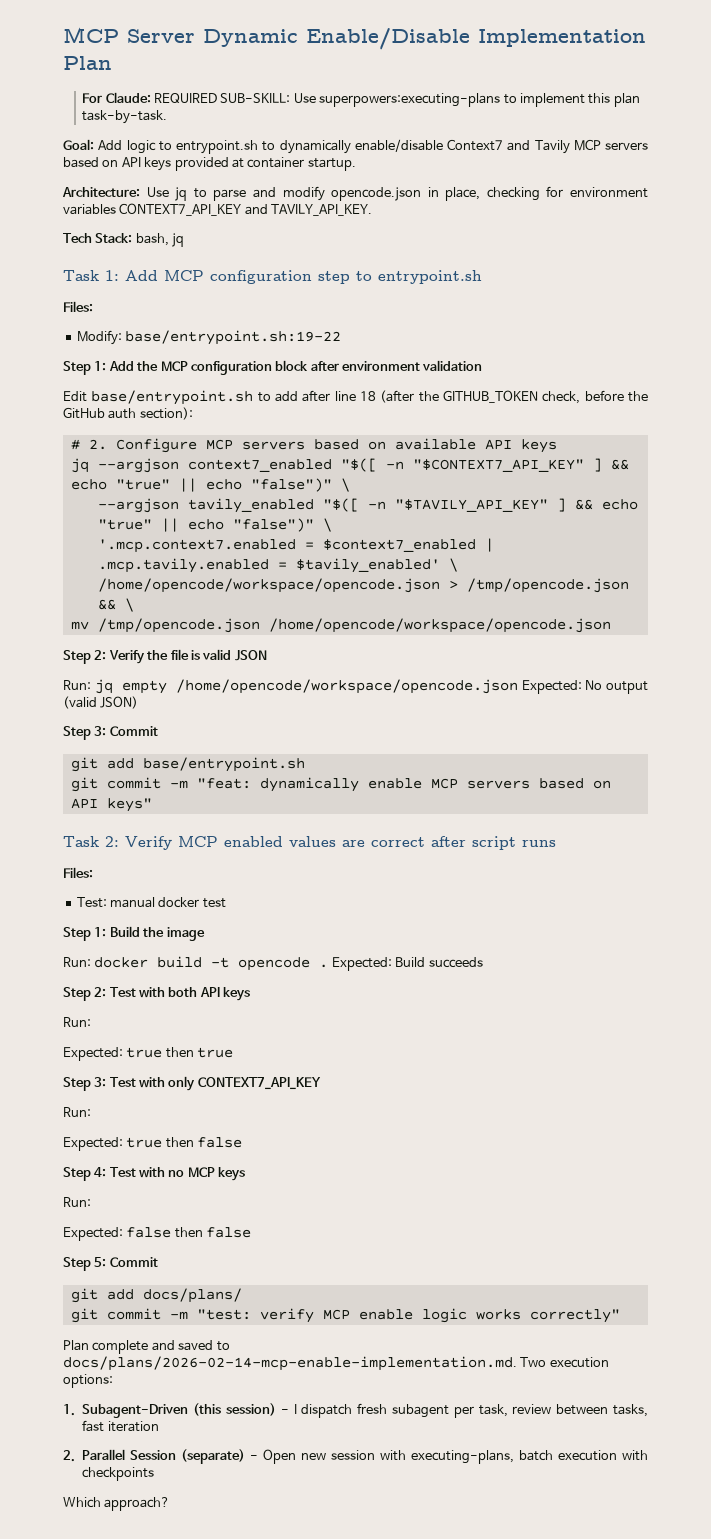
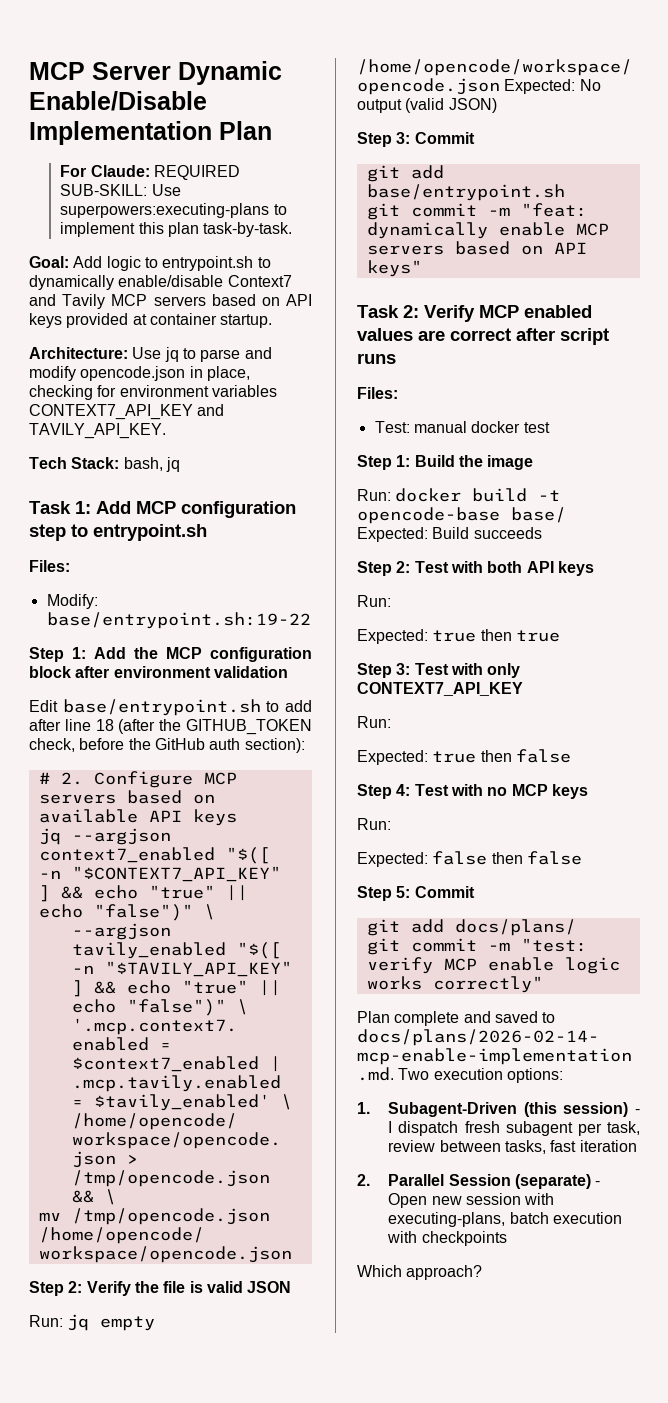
[238,957,329,971] opencode . -> [357,507,566,524] opencode-base base/

